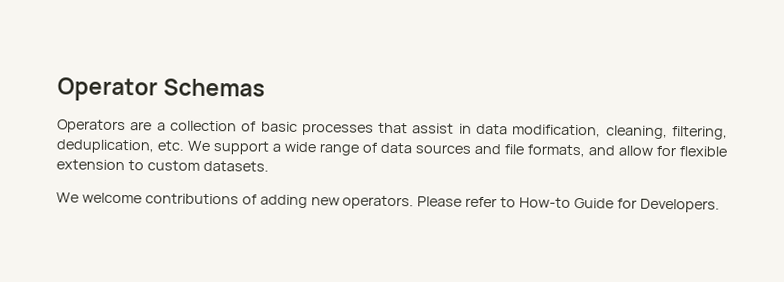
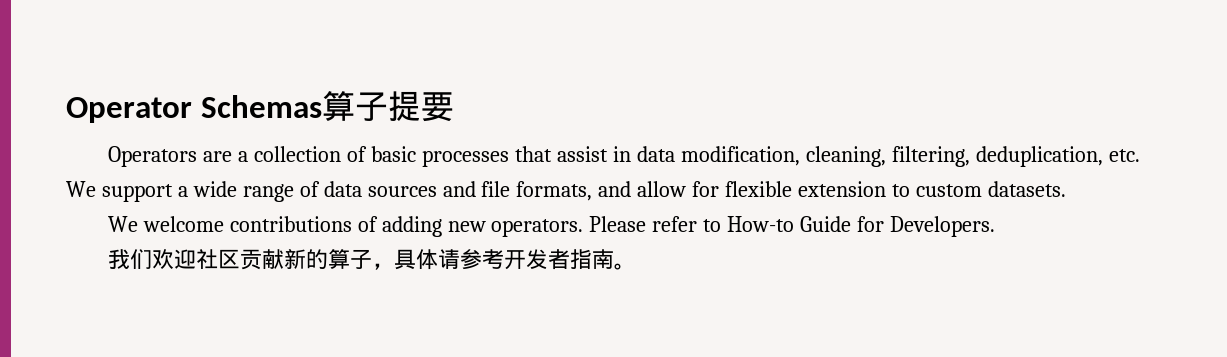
(266, 87) none -> [321,91,454,122] 算子提要
(720, 205) none -> [107,249,636,270] // 我们欢迎社区贡献新的算子，具体请参考开发者指南。

